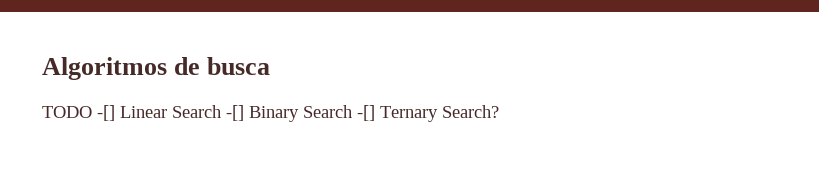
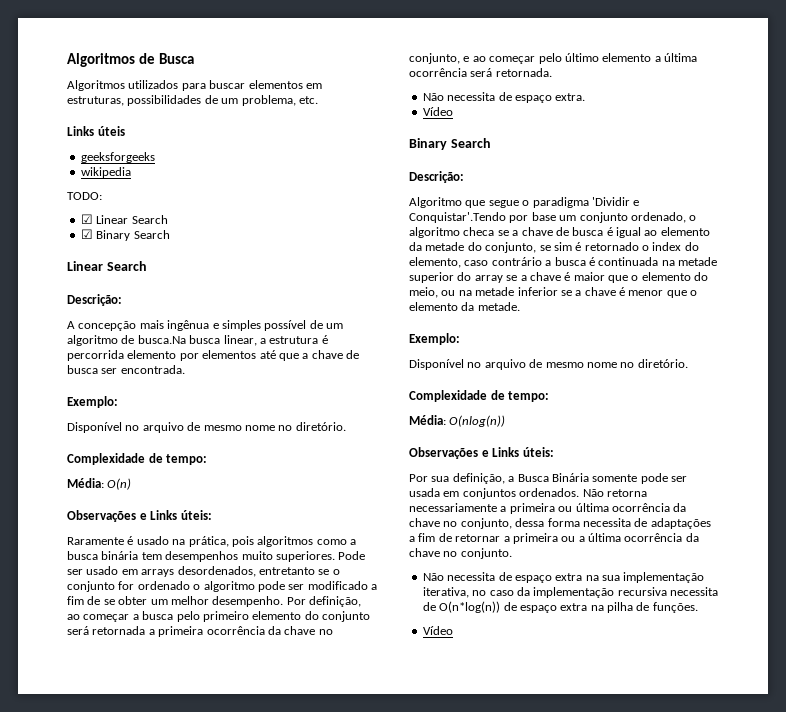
[207,57,271,75] [42,105,499,122] busca // TODO -[] Linear Search -[] Binary Search -[] Ternary Search? -> [158,53,194,64] [67,80,322,91] [67,95,318,106] [67,126,125,136] [80,152,155,163] [80,167,131,178] [67,192,102,200] [80,214,168,224] [80,229,170,241] [67,261,147,271] [67,294,122,306] [67,320,343,331] [67,335,328,346] [67,350,359,361] [67,365,185,374] [67,396,118,408] [67,422,346,433] [67,453,208,465] [67,478,132,490] [67,510,212,522] [67,536,356,547] [67,551,366,562] [67,566,340,577] [67,581,377,592] [67,596,361,607] [67,611,370,622] [67,626,333,637] [409,53,697,64] [409,68,552,77] [422,92,586,103] [422,107,453,116] [409,138,491,150] [409,171,464,183] [409,197,640,208] [409,212,697,223] [409,227,710,238] [409,242,699,253] [409,257,717,268] [409,272,709,283] [409,287,698,298] [409,302,520,311] [409,333,460,345] [409,359,688,370] [409,390,550,402] [409,415,506,427] [409,447,554,459] [409,473,687,484] [409,488,647,499] [409,503,687,514] [409,518,711,529] [409,533,699,544] [409,548,512,559] [422,572,705,583] [422,587,718,598] [422,601,698,613] [422,626,453,635] Busca // Algoritmos utilizados para buscar elementos em estruturas, possibilidades de um problema, etc. // Links úteis // geeksforgeeks // wikipedia // TODO: // ☑ Linear Search // ☑ Binary Search // Linear Search // Descrição: // A concepção mais ingênua e simples possível de um algoritmo de busca.Na busca linear, a estrutura é percorrida elemento por elementos até que a chave de busca ser encontrada. // Exemplo: // Disponível no arquivo de mesmo nome no diretório. // Complexidade de tempo: // Média: O(n) // Observações e Links úteis: // Raramente é usado na prática, pois algoritmos como a busca binária tem desempenhos muito superiores. Pode ser usado em arrays desordenados, entretanto se o conjunto for ordenado o algoritmo pode ser modificado a fim de se obter um melhor desempenho. Por definição, ao começar a busca pelo primeiro elemento do conjunto será retornada a primeira ocorrência da chave no conjunto, e ao começar pelo último elemento a última ocorrência será retornada. // Não necessita de espaço extra. // Vídeo // Binary Search // Descrição: // Algoritmo que segue o paradigma 'Dividir e Conquistar'.Tendo por base um conjunto ordenado, o algoritmo checa se a chave de busca é igual ao elemento da metade do conjunto, se sim é retornado o index do elemento, caso contrário a busca é continuada na metade superior do array se a chave é maior que o elemento do meio, ou na metade inferior se a chave é menor que o elemento da metade. // Exemplo: // Disponível no arquivo de mesmo nome no diretório. // Complexidade de tempo: // Média: O(nlog(n)) // Observações e Links úteis: // Por sua definição, a Busca Binária somente pode ser usada em conjuntos ordenados. Não retorna necessariamente a primeira ou última ocorrência da chave no conjunto, dessa forma necessita de adaptações a fim de retornar a primeira ou a última ocorrência da chave no conjunto. // Não necessita de espaço extra na sua implementação iterativa, no caso da implementação recursiva necessita de O(n*log(n)) de espaço extra na pilha de funções. // Vídeo

